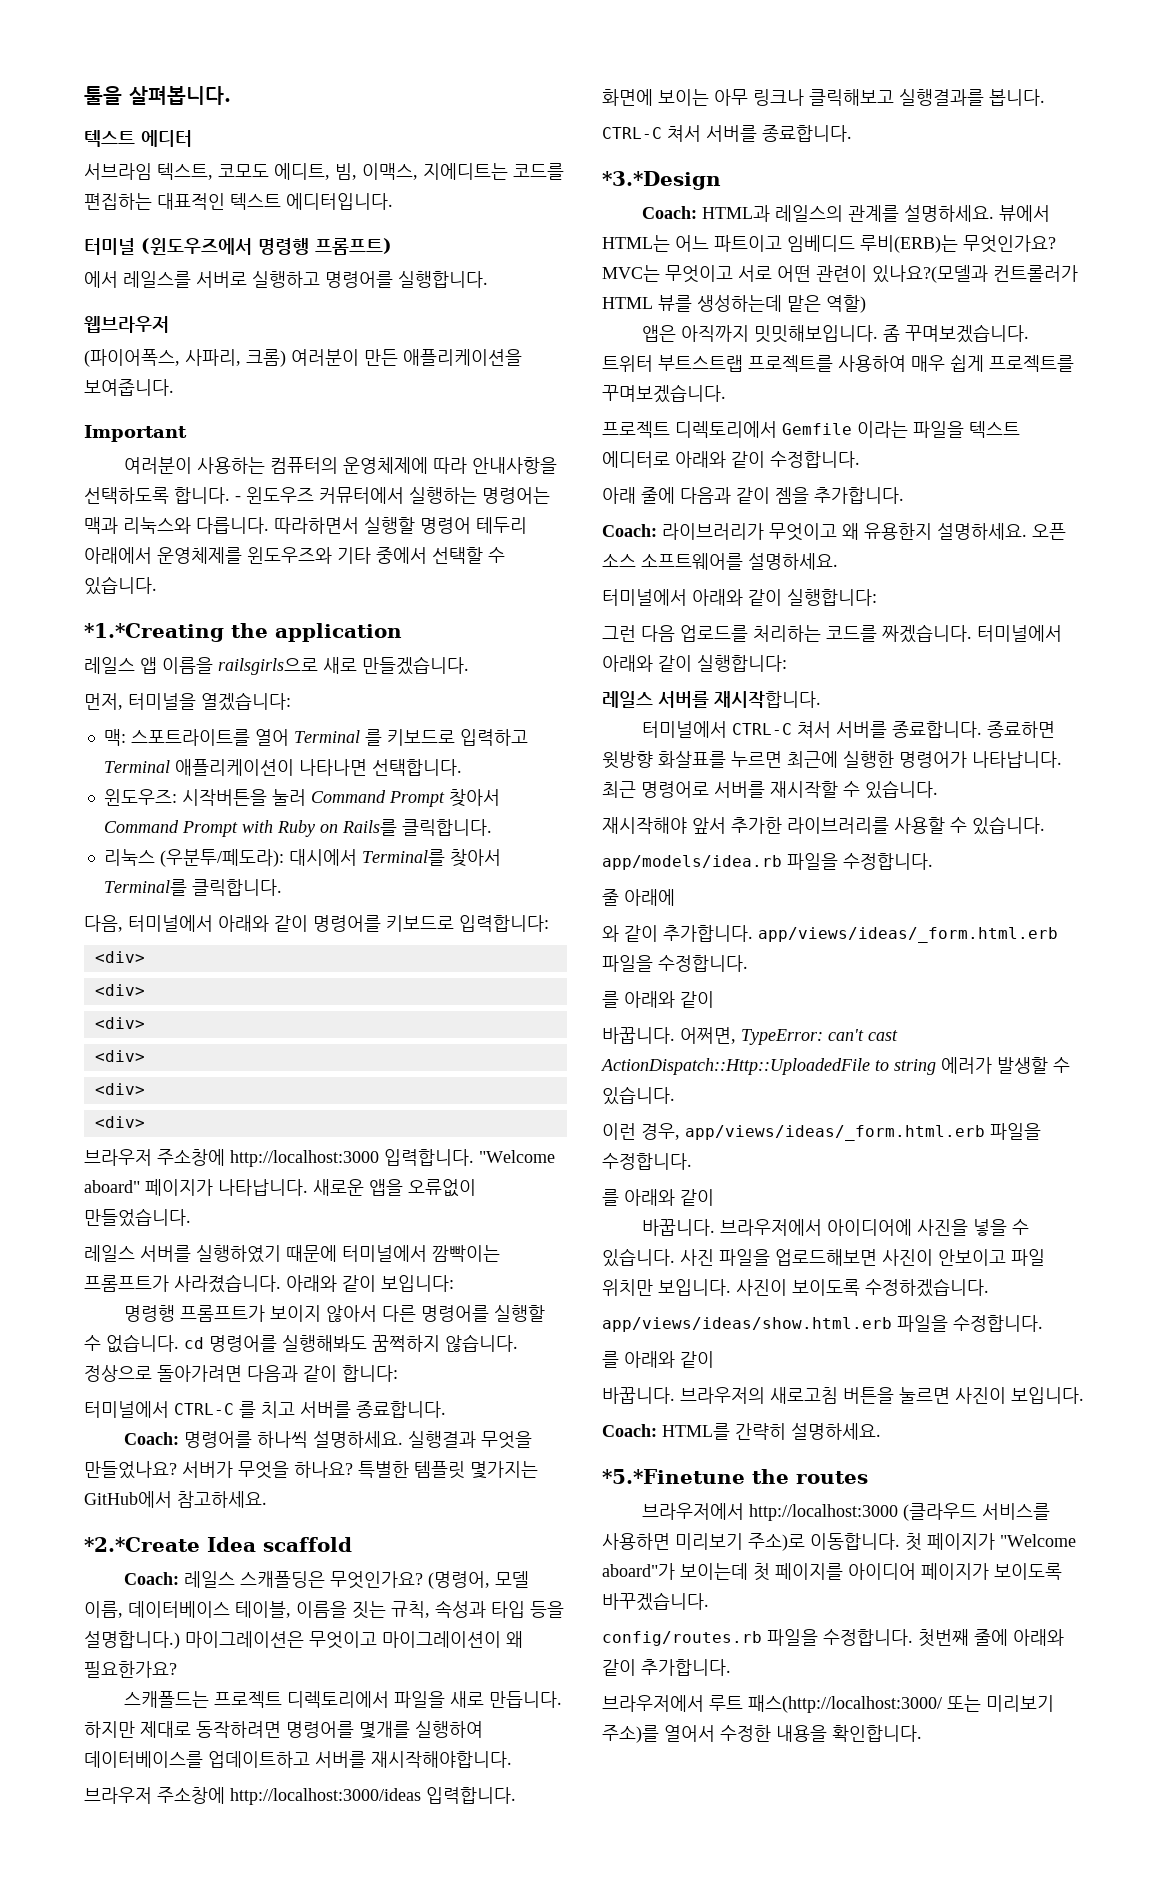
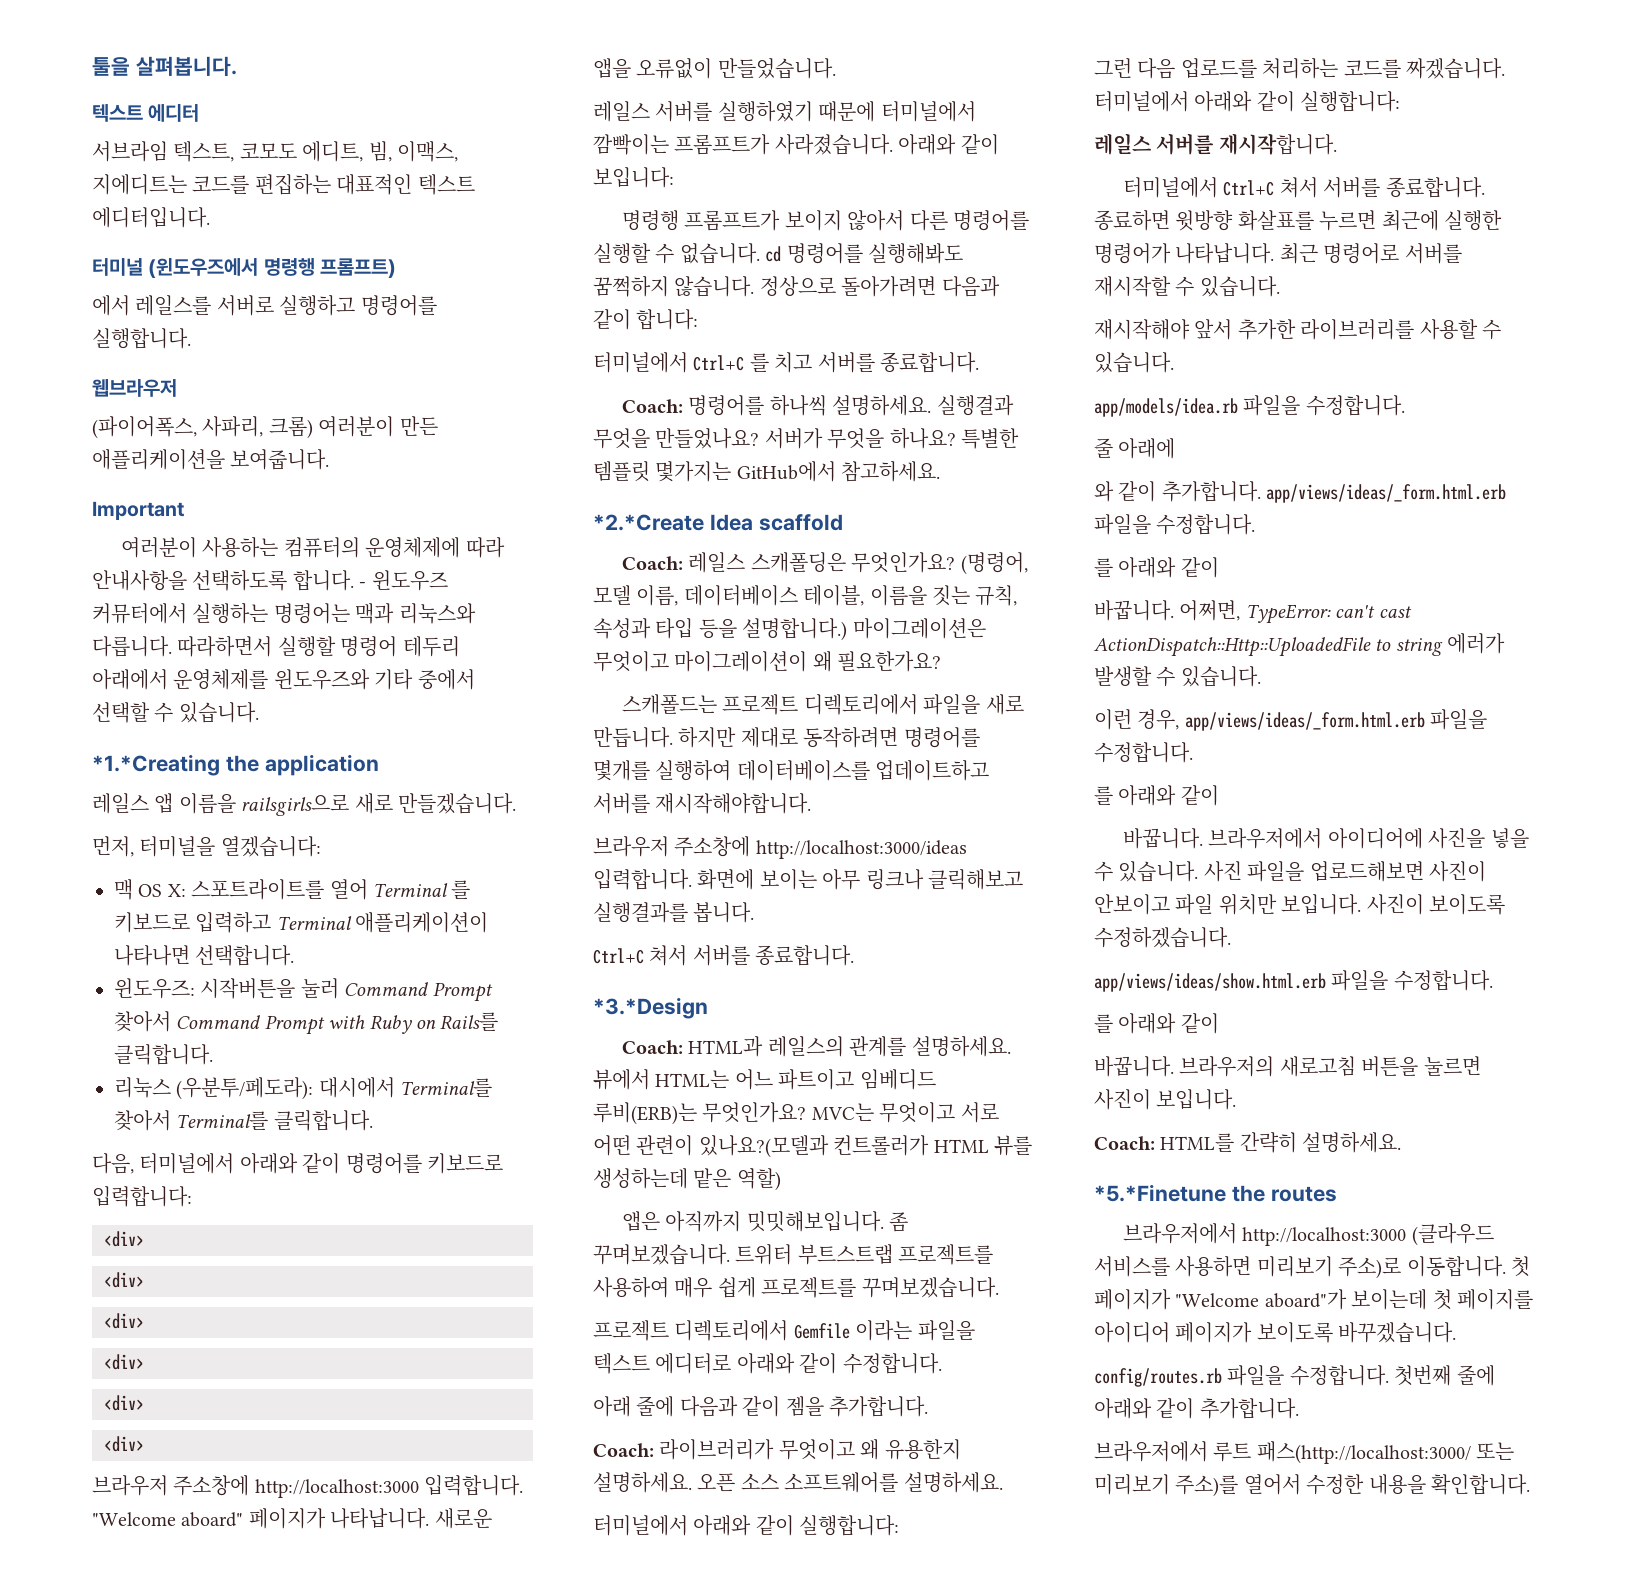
[103,729,126,746] 맥: -> [114,879,186,900] 맥 OS X:
[174,1403,234,1415] CTRL-C -> [693,355,745,371] Ctrl+C
[602,127,662,139] CTRL-C -> [593,948,644,964] Ctrl+C
[732,723,793,735] CTRL-C -> [1223,180,1275,196] Ctrl+C

